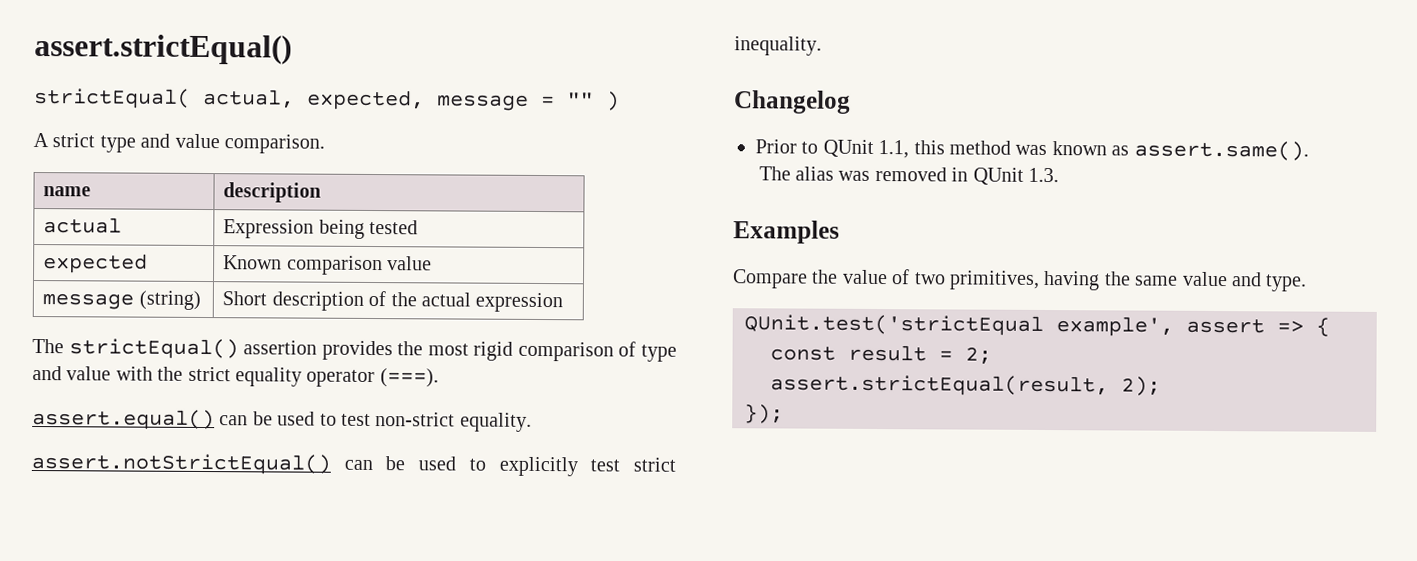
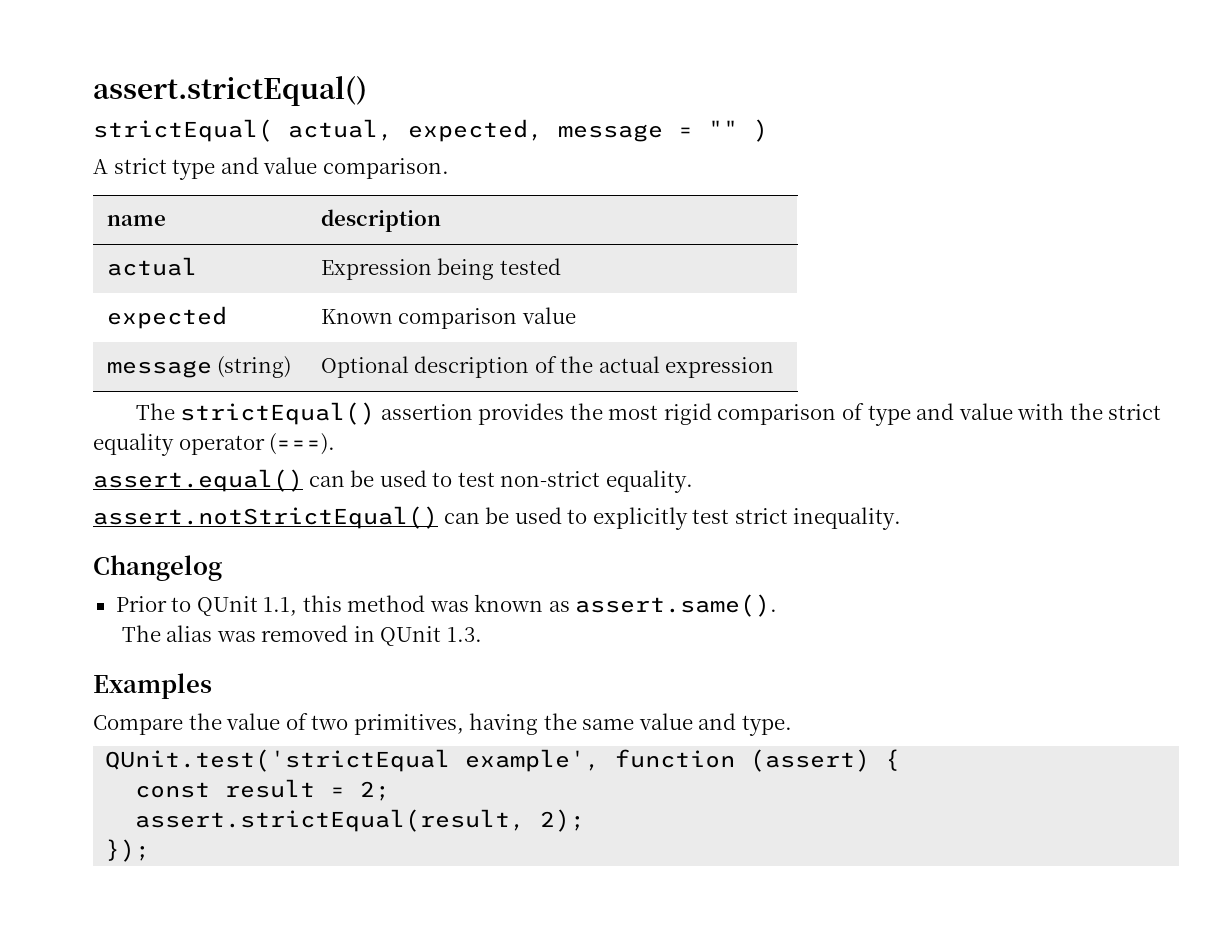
[222,291,268,306] Short -> [320,356,409,378] Optional
[1186,318,1304,334] assert => -> [615,749,871,772] function (assert)

